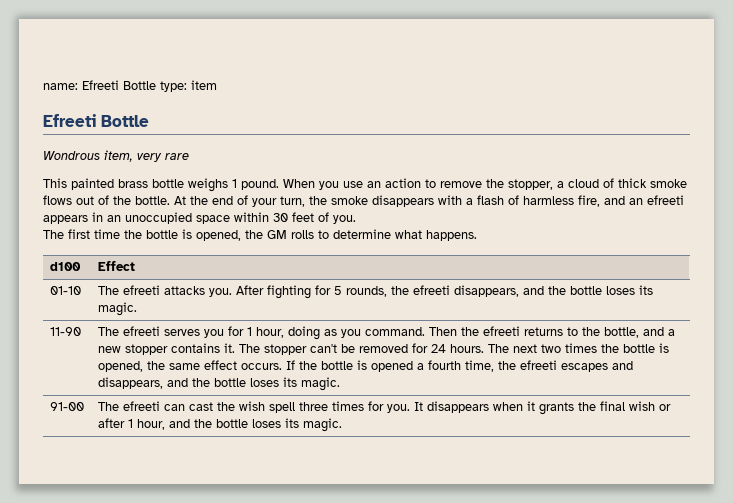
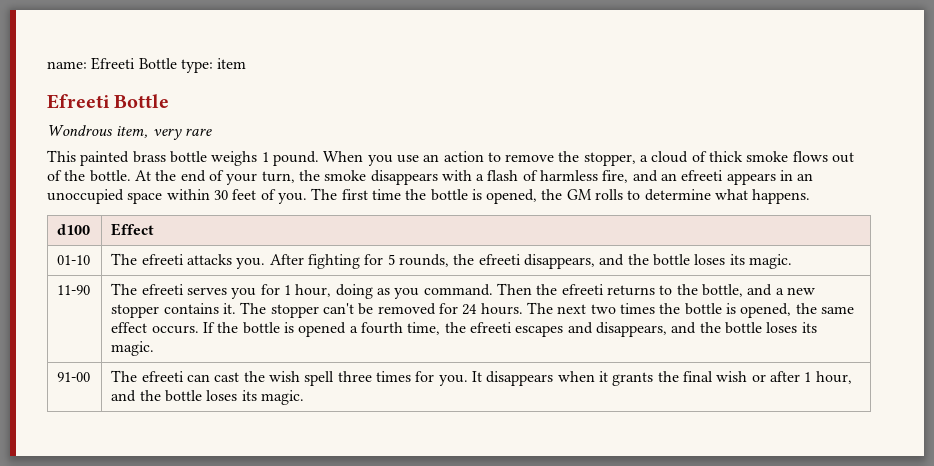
(356, 219) // -> (307, 198) none

